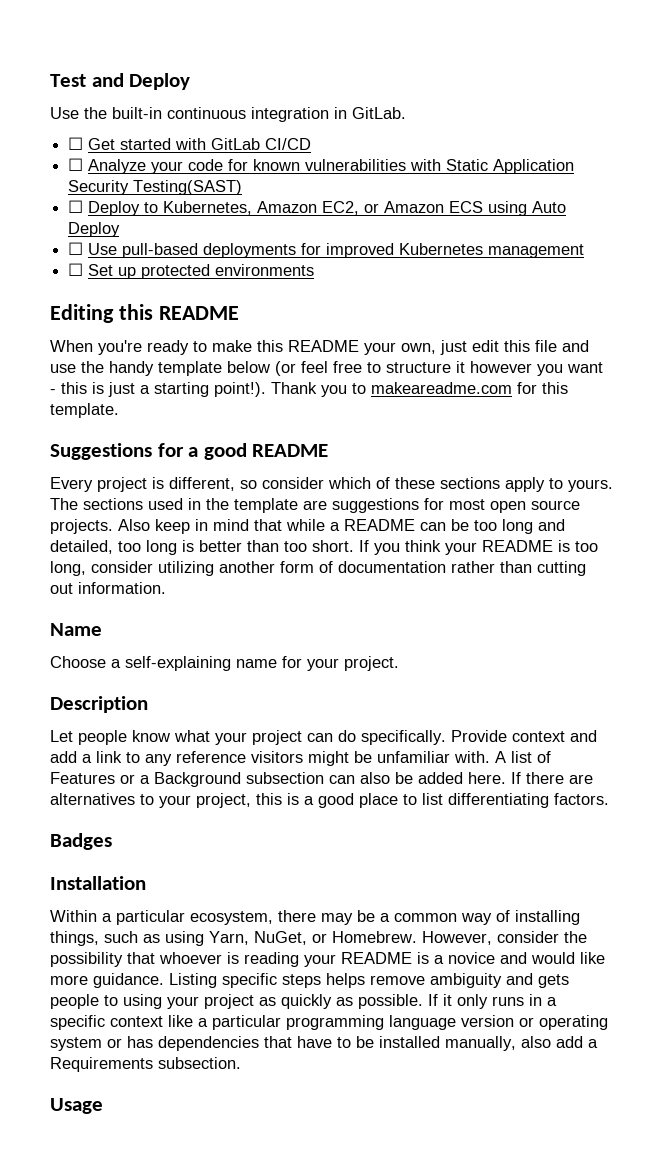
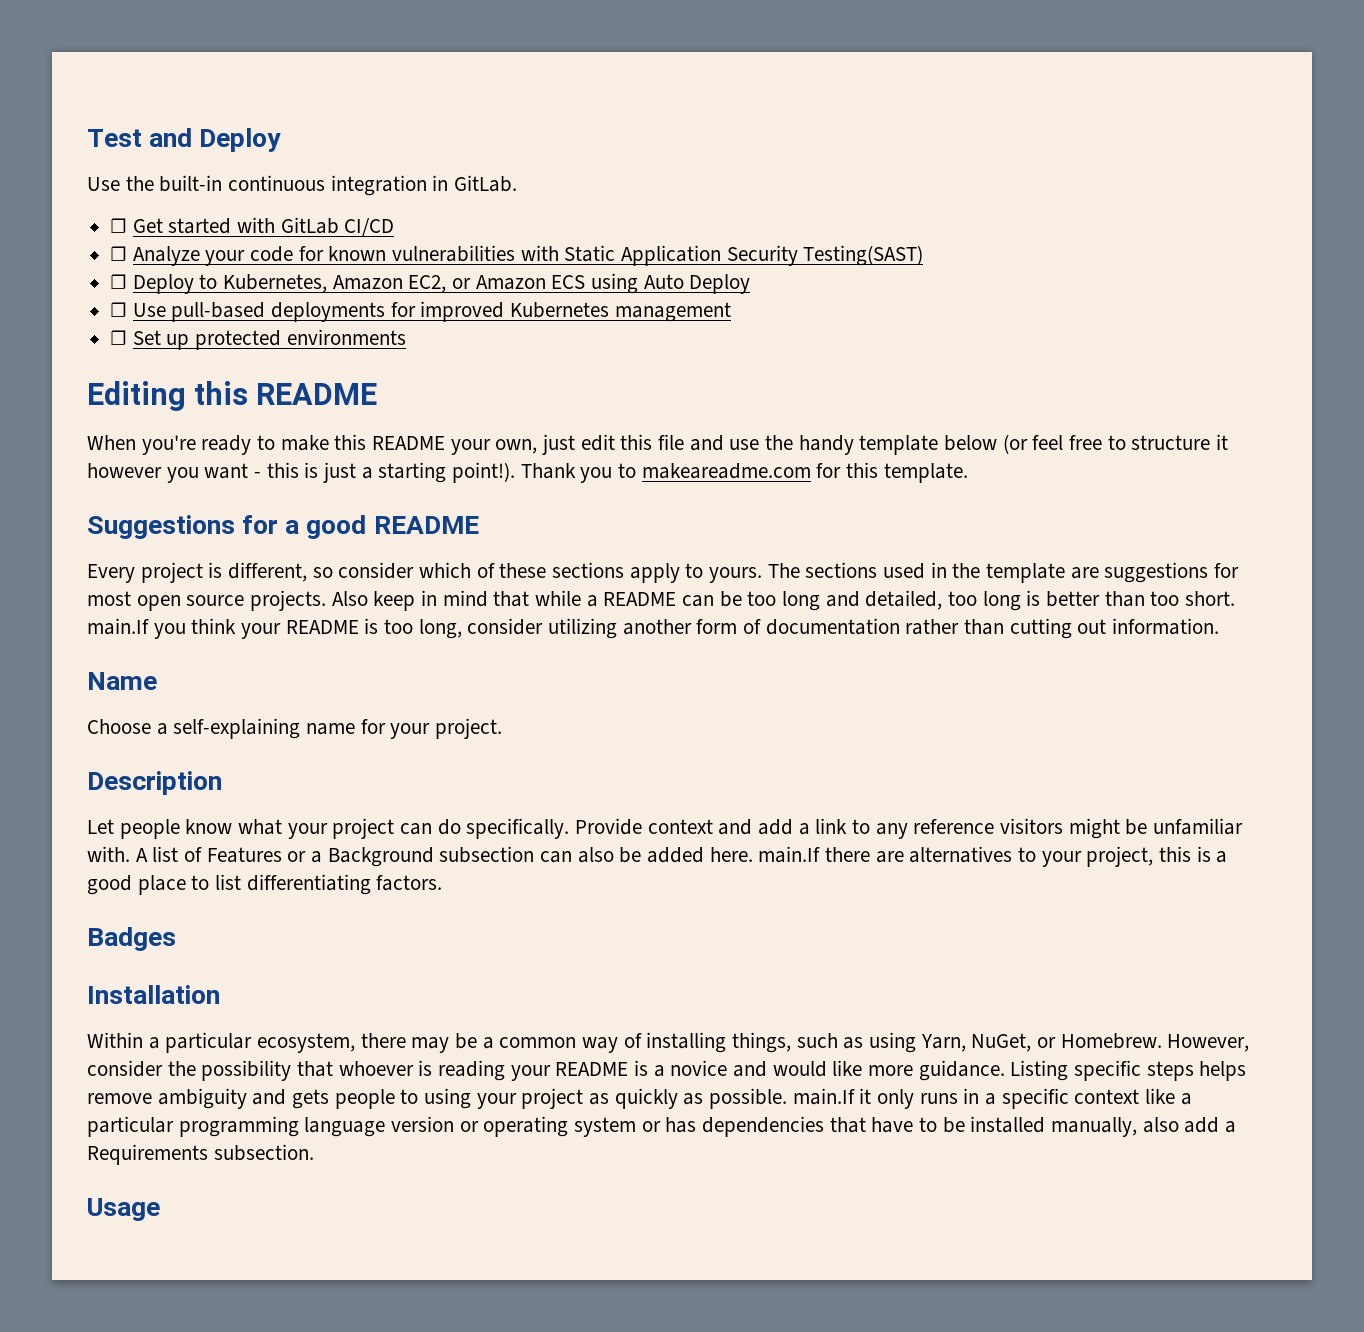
[359,540,369,552] If -> [87,618,149,635] main.If
[511,772,521,784] If -> [758,846,821,863] main.If
[428,994,438,1006] If -> [792,1088,855,1105] main.If

